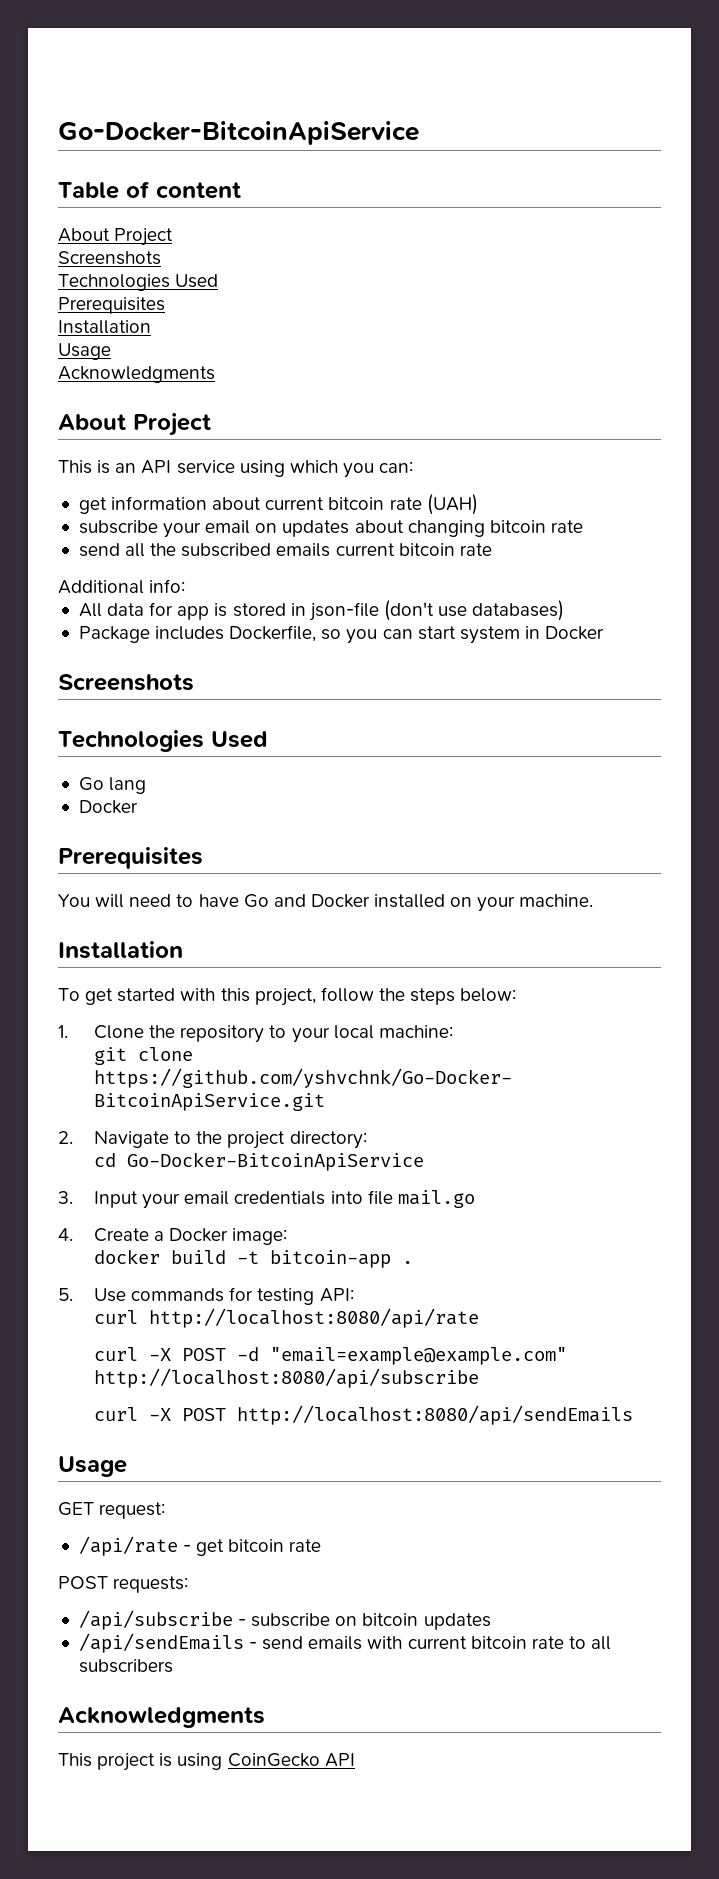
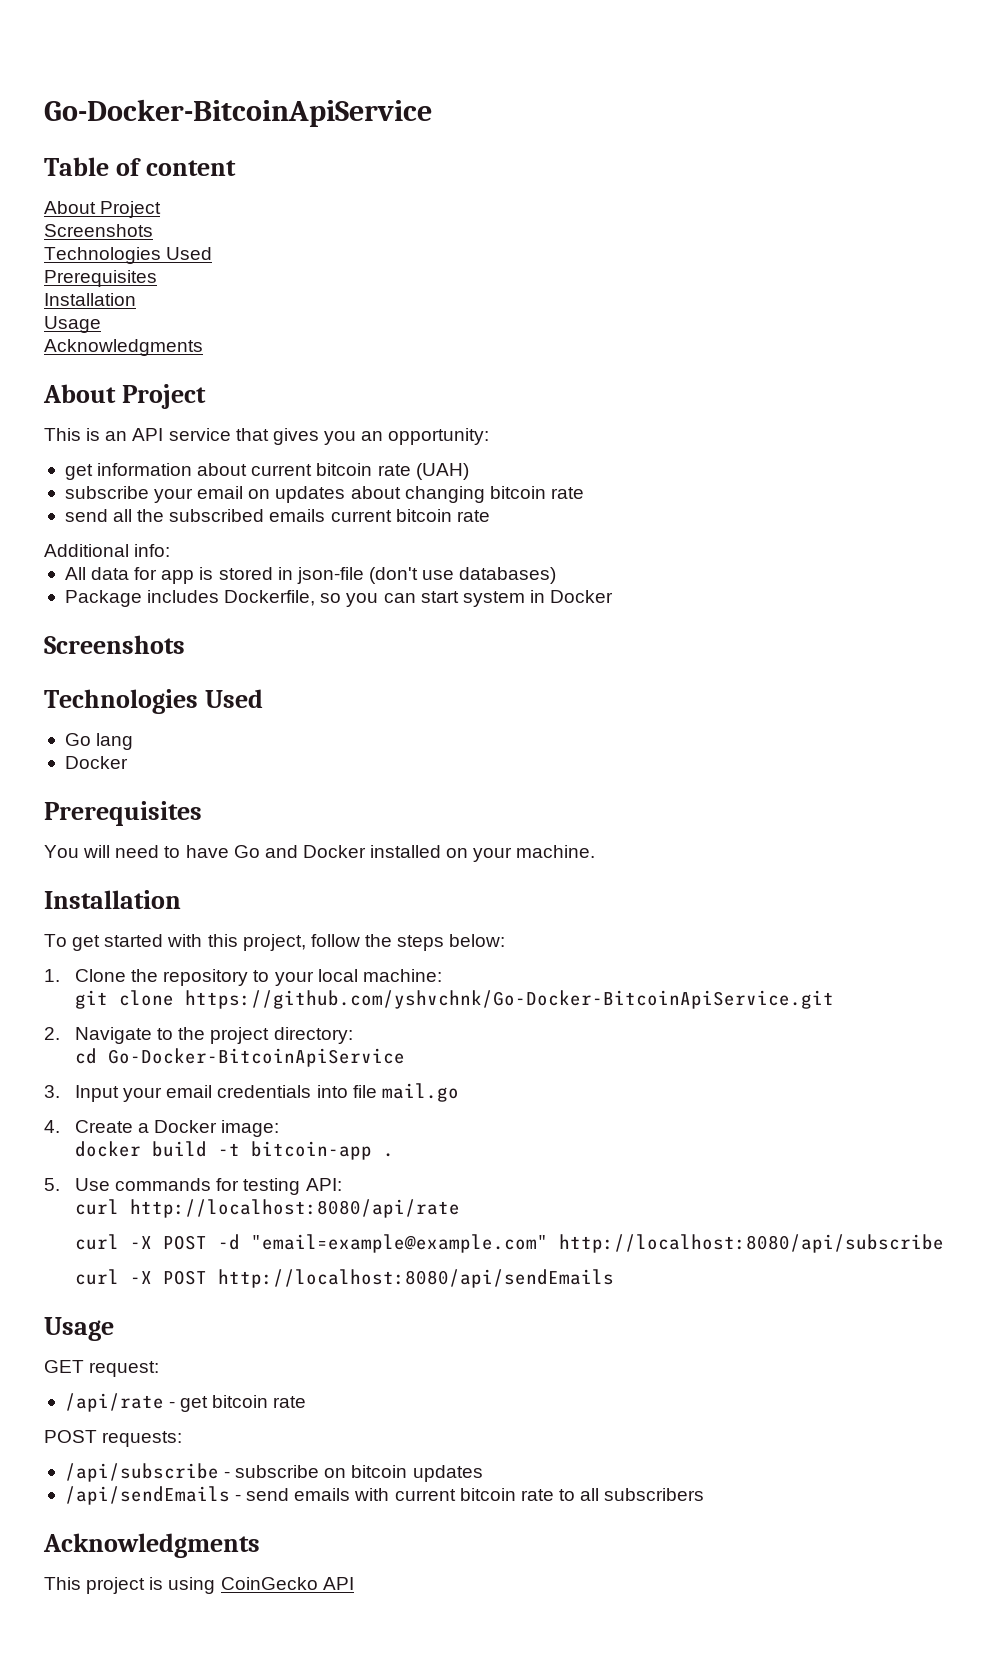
[239,460,414,478] using which you can: -> [235,428,490,445] that gives you an opportunity:

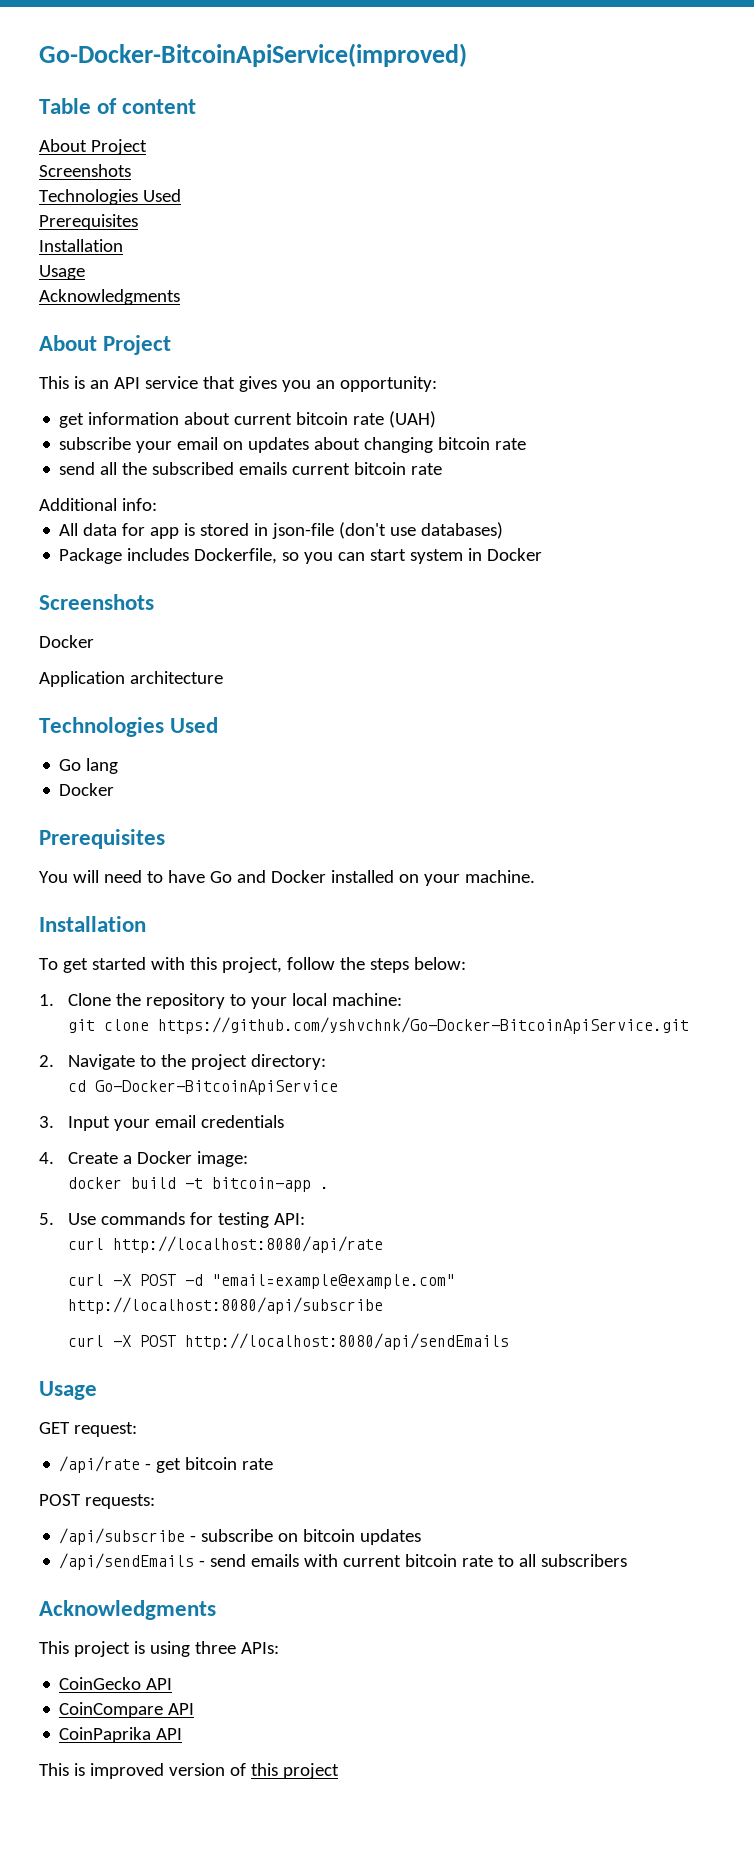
[44,99,432,127] Go-Docker-BitcoinApiService -> [39,43,467,67] Go-Docker-BitcoinApiService(improved)
(185, 644) none -> [39,635,94,648] [39,671,223,687] // Docker // Application architecture
[316,1083,459,1102] into file mail.go -> (284, 1121) none
(216, 1585) none -> [194,1641,279,1654] three APIs: //
(354, 1583) none -> [59,1702,195,1718] [59,1727,183,1743] [39,1763,339,1779] // CoinCompare API // CoinPaprika API // This is improved version of this project

